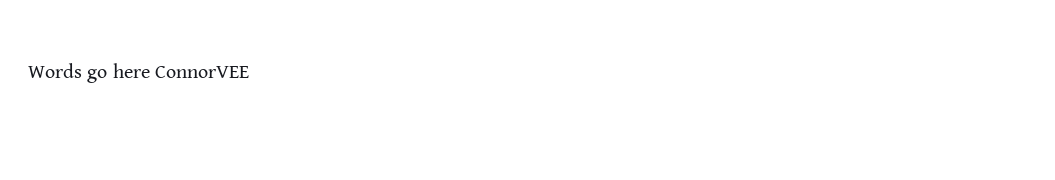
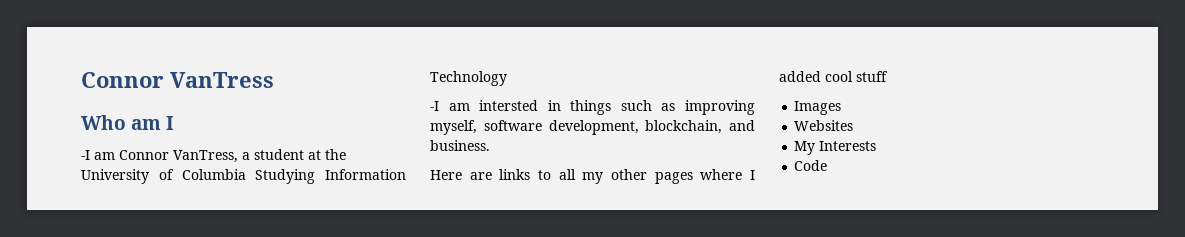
[28,63,249,83] Words go here ConnorVEE -> [81,72,274,88] [81,115,175,130] [81,149,346,163] [81,169,406,184] [430,71,507,86] [430,100,755,115] [430,120,755,135] [430,140,490,151] [430,169,755,184] [779,71,888,82] [794,101,842,115] [794,120,854,131] [794,141,877,155] [794,160,828,171] Connor VanTress // Who am I // -I am Connor VanTress, a student at the University of Columbia Studying Information Technology // -I am intersted in things such as improving myself, software development, blockchain, and business. // Here are links to all my other pages where I added cool stuff // Images // Websites // My Interests // Code

